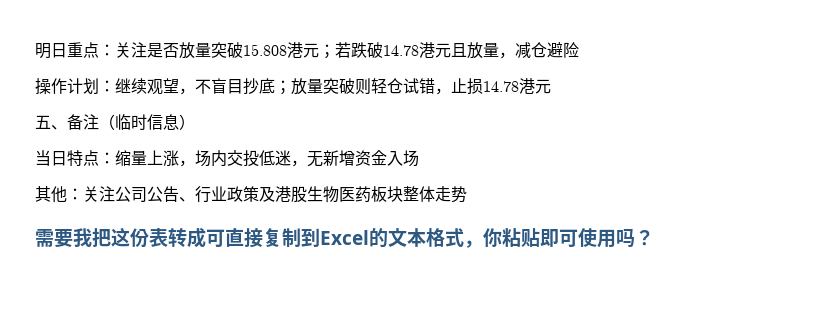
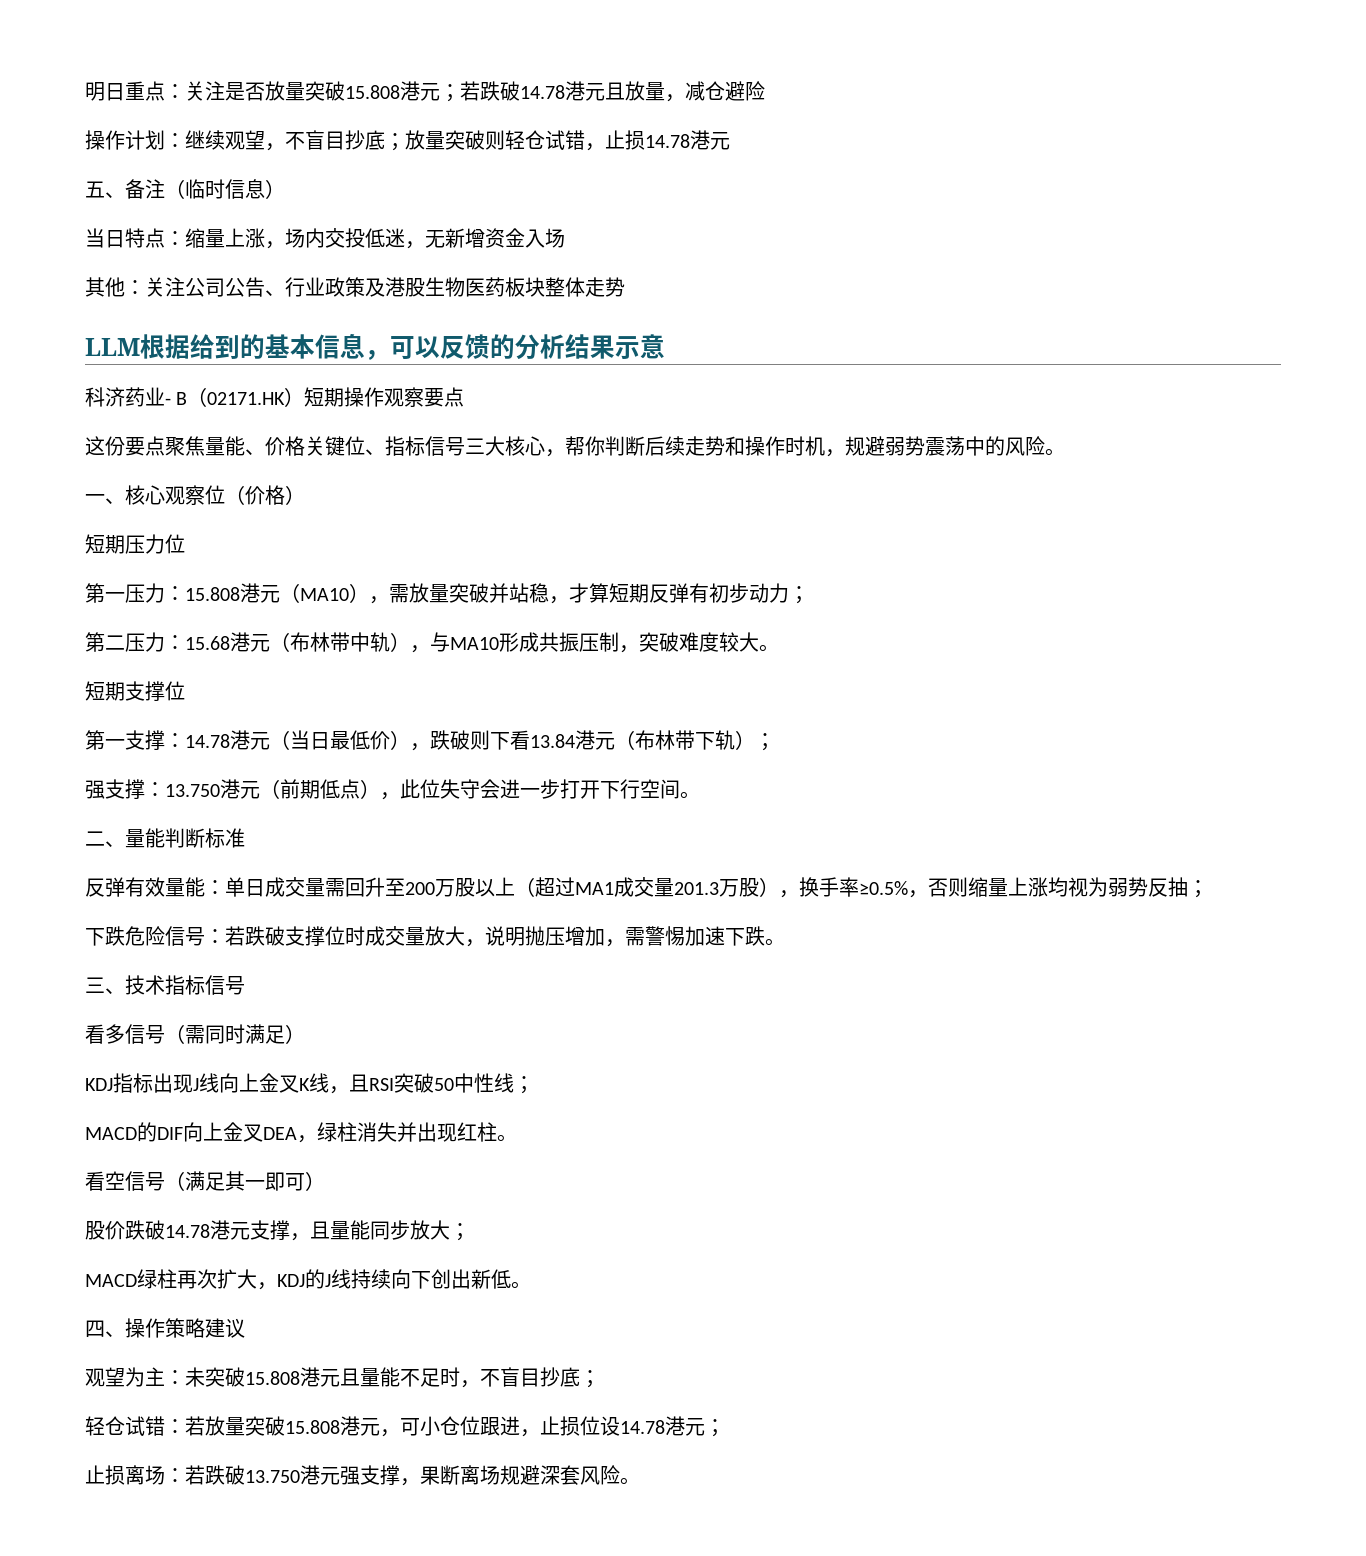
[35,227,654,248] 需要我把这份表转成可直接复制到Excel的文本格式，你粘贴即可使用吗？ -> [85,333,665,360] [85,387,465,408] [85,436,1065,457] [85,485,305,506] [85,534,185,554] [85,583,809,604] [85,632,779,653] [85,681,185,701] [85,730,775,751] [85,779,700,800] [85,828,245,848] [85,877,1208,898] [85,926,785,947] [85,975,245,995] [85,1024,305,1044] [85,1073,534,1094] [85,1122,517,1143] [85,1171,325,1191] [85,1220,470,1241] [85,1269,531,1290] [85,1318,245,1338] [85,1367,600,1388] [85,1416,725,1437] [85,1465,640,1486] LLM根据给到的基本信息，可以反馈的分析结果示意 // 科济药业- B（02171.HK）短期操作观察要点 // 这份要点聚焦量能、价格关键位、指标信号三大核心，帮你判断后续走势和操作时机，规避弱势震荡中的风险。 // 一、核心观察位（价格） // 短期压力位 // 第一压力：15.808港元（MA10），需放量突破并站稳，才算短期反弹有初步动力； // 第二压力：15.68港元（布林带中轨），与MA10形成共振压制，突破难度较大。 // 短期支撑位 // 第一支撑：14.78港元（当日最低价），跌破则下看13.84港元（布林带下轨）； // 强支撑：13.750港元（前期低点），此位失守会进一步打开下行空间。 // 二、量能判断标准 // 反弹有效量能：单日成交量需回升至200万股以上（超过MA1成交量201.3万股），换手率≥0.5%，否则缩量上涨均视为弱势反抽； // 下跌危险信号：若跌破支撑位时成交量放大，说明抛压增加，需警惕加速下跌。 // 三、技术指标信号 // 看多信号（需同时满足） // KDJ指标出现J线向上金叉K线，且RSI突破50中性线； // MACD的DIF向上金叉DEA，绿柱消失并出现红柱。 // 看空信号（满足其一即可） // 股价跌破14.78港元支撑，且量能同步放大； // MACD绿柱再次扩大，KDJ的J线持续向下创出新低。 // 四、操作策略建议 // 观望为主：未突破15.808港元且量能不足时，不盲目抄底； // 轻仓试错：若放量突破15.808港元，可小仓位跟进，止损位设14.78港元； // 止损离场：若跌破13.750港元强支撑，果断离场规避深套风险。

